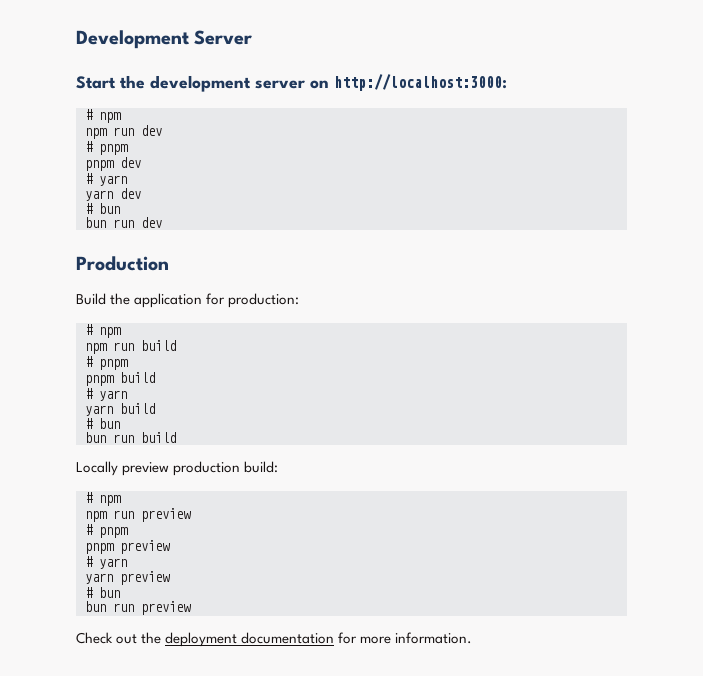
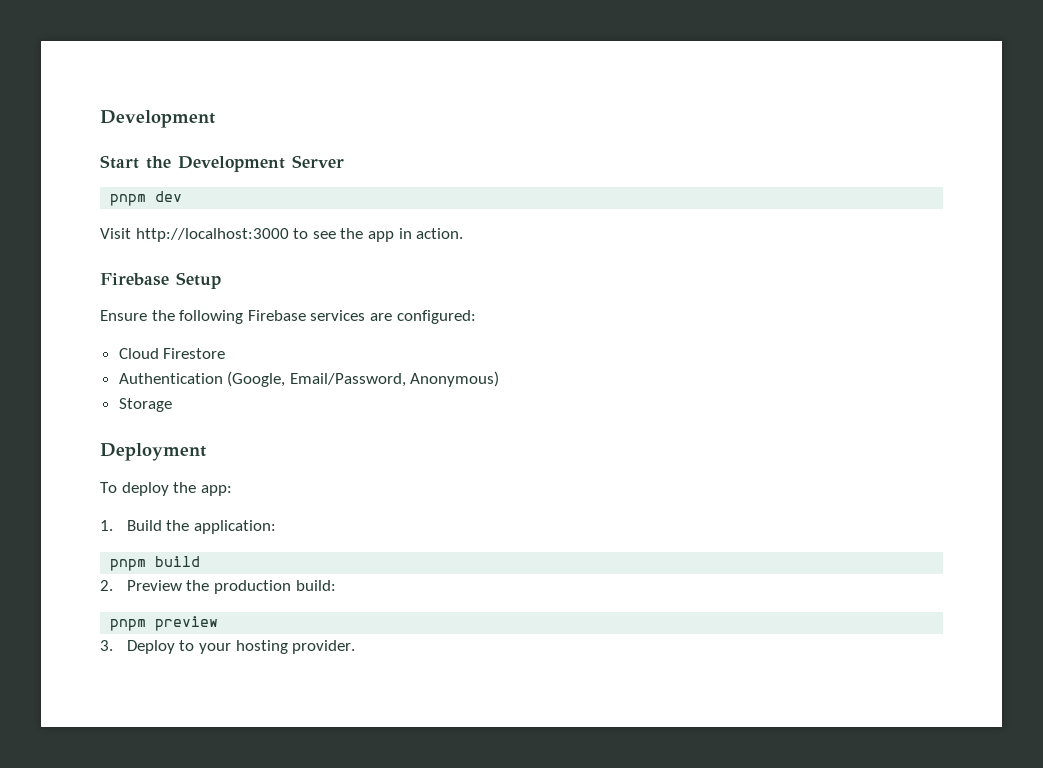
[76,30,253,49] Development Server -> [100,110,215,128] Development
[150,74,507,92] [85,109,121,123] [85,125,162,139] [85,141,128,155] [85,157,141,171] [85,173,127,186] [85,188,141,201] [85,203,120,214] [85,217,162,228] [76,256,169,271] [76,293,300,308] [85,324,121,338] [85,340,176,354] [85,356,128,370] [85,372,155,386] [85,388,127,401] [85,403,155,416] [85,418,120,429] [85,432,176,443] [76,461,279,476] [85,492,121,506] [85,508,191,522] [85,524,128,538] [85,540,170,554] [85,556,127,569] [85,571,170,585] [85,587,120,598] [85,601,191,615] [76,632,473,647] development server on http://localhost:3000: // # npm // npm run dev // # pnpm // pnpm dev // # yarn // yarn dev // # bun // bun run dev // Production // Build the application for production: // # npm // npm run build // # pnpm // pnpm build // # yarn // yarn build // # bun // bun run build // Locally preview production build: // # npm // npm run preview // # pnpm // pnpm preview // # yarn // yarn preview // # bun // bun run preview // Check out the deployment documentation for more information. -> [178,155,344,172] [110,191,183,206] [100,228,464,242] [100,272,221,289] [100,310,476,324] [118,348,226,359] [118,371,500,387] [118,398,172,412] [100,443,206,461] [100,482,232,496] [100,520,276,534] [110,556,201,571] [100,580,336,594] [110,616,219,631] [100,640,356,654] Development Server // pnpm dev // Visit http://localhost:3000 to see the app in action. // Firebase Setup // Ensure the following Firebase services are configured: // Cloud Firestore // Authentication (Google, Email/Password, Anonymous) // Storage // Deployment // To deploy the app: // 1. Build the application: // pnpm build // 2. Preview the production build: // pnpm preview // 3. Deploy to your hosting provider.

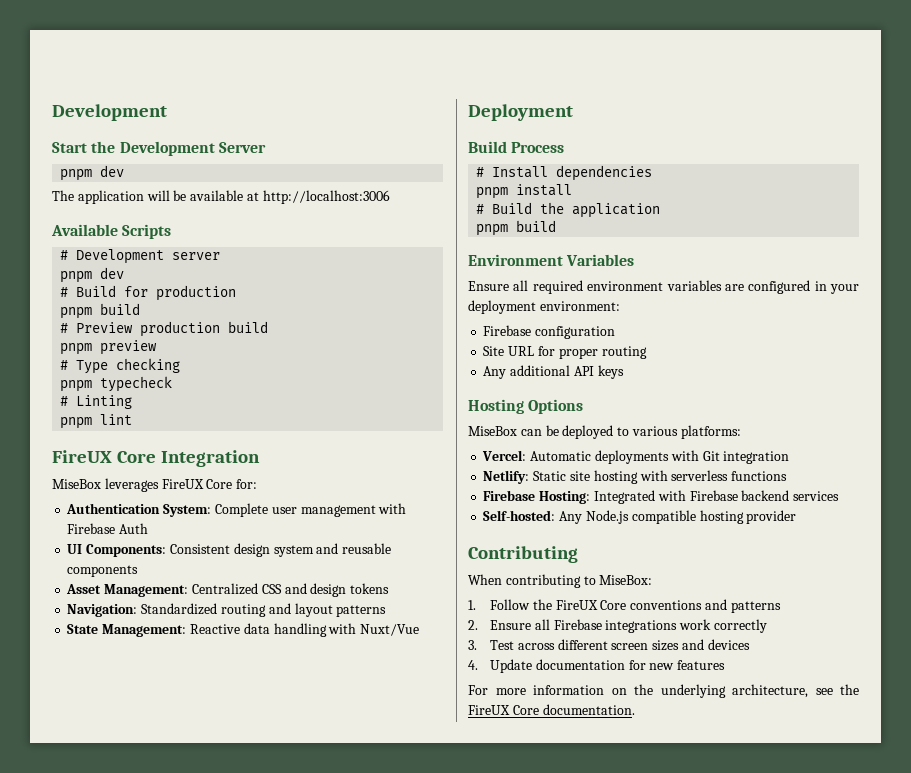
[100,228,464,242] [100,272,221,289] [100,310,476,324] [118,348,226,359] [118,371,500,387] [118,398,172,412] [100,443,206,461] [100,482,232,496] [100,520,276,534] [110,556,201,571] [100,580,336,594] [110,616,219,631] [100,640,356,654] Visit http://localhost:3000 to see the app in action. // Firebase Setup // Ensure the following Firebase services are configured: // Cloud Firestore // Authentication (Google, Email/Password, Anonymous) // Storage // Deployment // To deploy the app: // 1. Build the application: // pnpm build // 2. Preview the production build: // pnpm preview // 3. Deploy to your hosting provider. -> [52,190,390,204] [51,224,172,239] [60,249,221,264] [60,267,125,283] [60,285,237,301] [60,303,141,319] [60,321,269,337] [60,340,158,355] [60,358,181,374] [60,376,173,392] [60,395,133,409] [60,414,133,429] [52,450,261,467] [52,478,258,492] [66,503,407,517] [67,523,149,534] [67,543,392,557] [67,565,139,577] [66,583,390,597] [67,603,387,617] [67,623,420,637] [468,104,573,121] [468,141,565,153] [476,165,653,181] [476,184,573,199] [476,202,661,218] [476,220,557,236] [468,254,635,266] [468,280,859,294] [468,300,620,314] [483,325,616,339] [483,346,647,359] [483,365,624,379] [468,399,584,414] [468,425,741,439] [482,450,790,464] [483,470,788,484] [483,490,840,504] [483,510,797,524] [468,546,578,563] [468,574,653,588] [468,599,781,613] [468,619,767,633] [468,639,750,651] [468,659,726,673] [468,684,859,698] [468,704,635,715] The application will be available at http://localhost:3006 // Available Scripts // # Development server // pnpm dev // # Build for production // pnpm build // # Preview production build // pnpm preview // # Type checking // pnpm typecheck // # Linting // pnpm lint // FireUX Core Integration // MiseBox leverages FireUX Core for: // Authentication System: Complete user management with Firebase Auth // UI Components: Consistent design system and reusable components // Asset Management: Centralized CSS and design tokens // Navigation: Standardized routing and layout patterns // State Management: Reactive data handling with Nuxt/Vue // Deployment // Build Process // # Install dependencies // pnpm install // # Build the application // pnpm build // Environment Variables // Ensure all required environment variables are configured in your deployment environment: // Firebase configuration // Site URL for proper routing // Any additional API keys // Hosting Options // MiseBox can be deployed to various platforms: // Vercel: Automatic deployments with Git integration // Netlify: Static site hosting with serverless functions // Firebase Hosting: Integrated with Firebase backend services // Self-hosted: Any Node.js compatible hosting provider // Contributing // When contributing to MiseBox: // 1. Follow the FireUX Core conventions and patterns // 2. Ensure all Firebase integrations work correctly // 3. Test across different screen sizes and devices // 4. Update documentation for new features // For more information on the underlying architecture, see the FireUX Core documentation.

